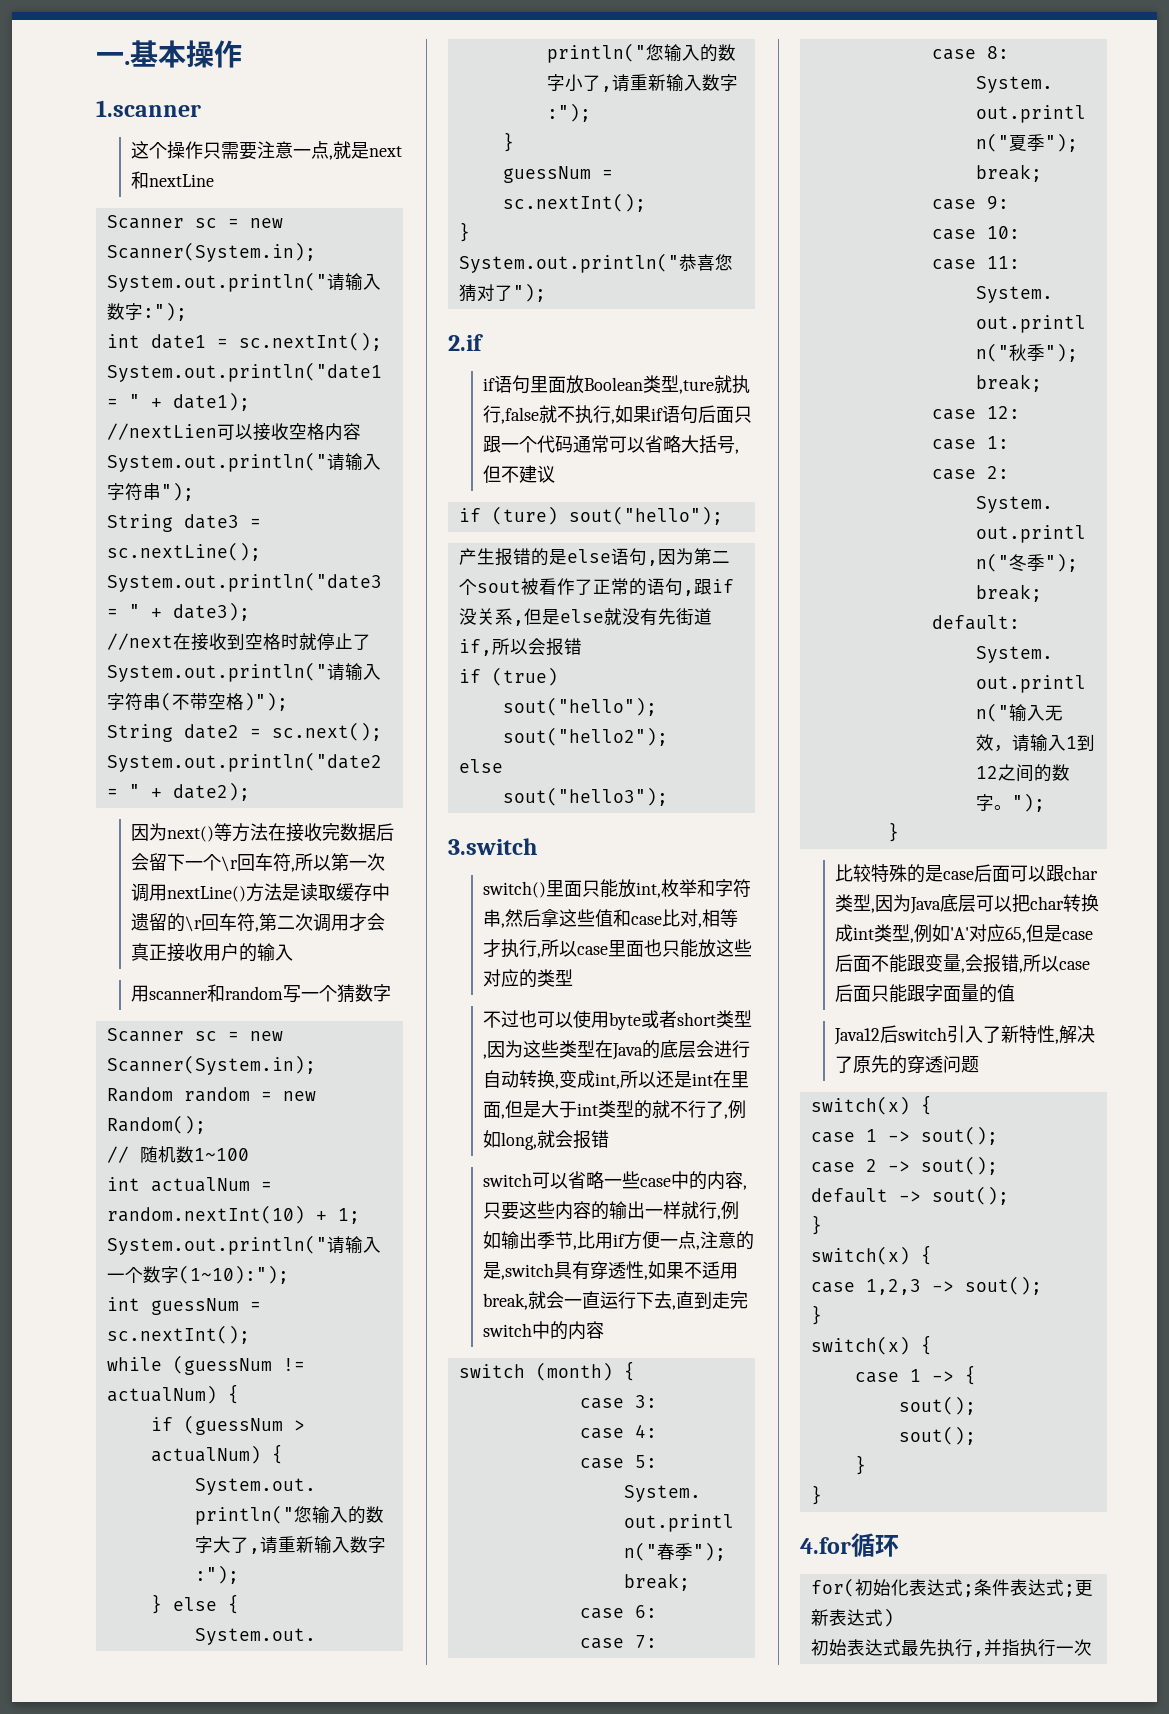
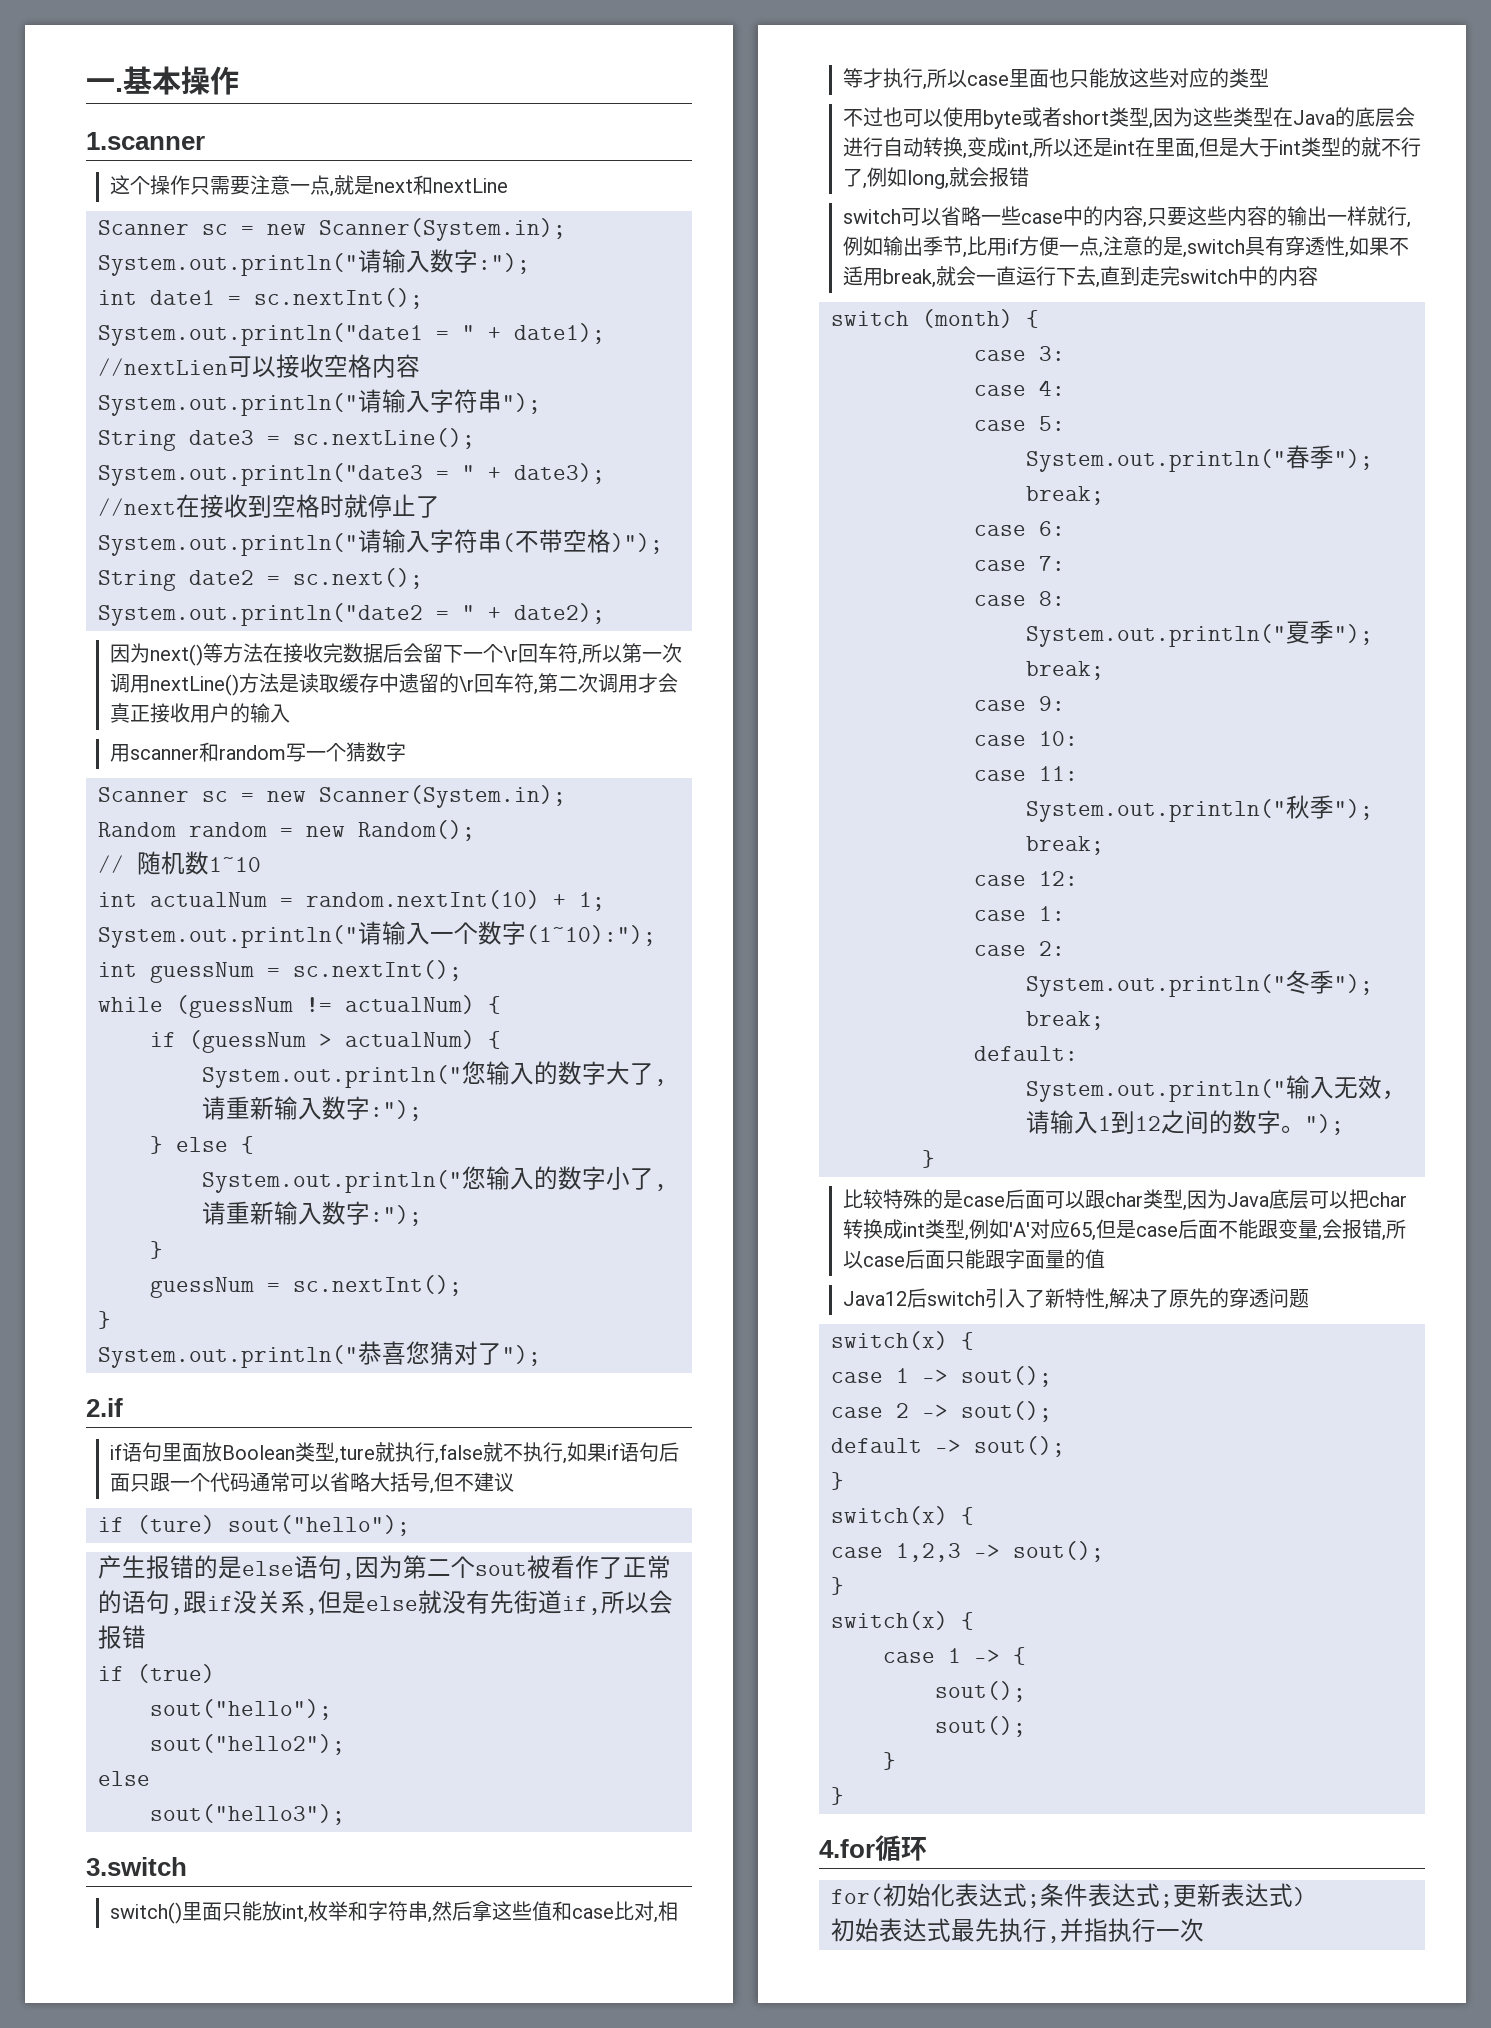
[193,1148,249,1161] 1~100 -> [209,857,261,872] 1~10

